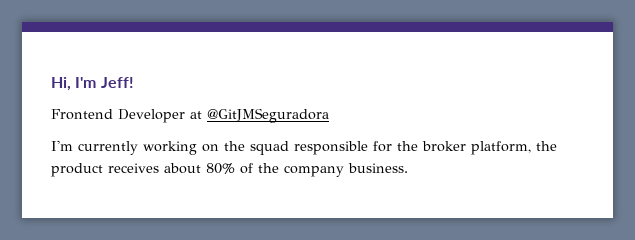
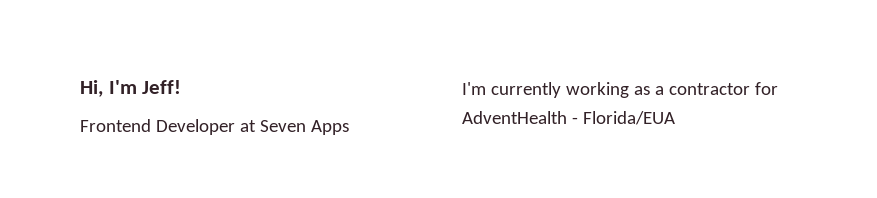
[207,108,329,123] @GitJMSeguradora -> [259,120,349,135] Seven Apps
[202,141,557,155] [51,163,408,177] on the squad responsible for the broker platform, the product receives about 80% of the company business. -> [633,82,778,95] [462,111,675,125] as a contractor for AdventHealth - Florida/EUA

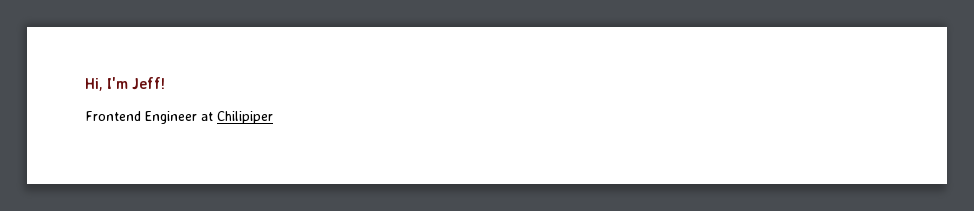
[155,119,349,135] [462,82,778,98] [462,111,675,125] Developer at Seven Apps // I'm currently working as a contractor for AdventHealth - Florida/EUA -> [145,111,273,124] Engineer at Chilipiper

